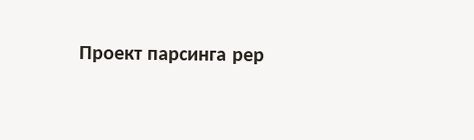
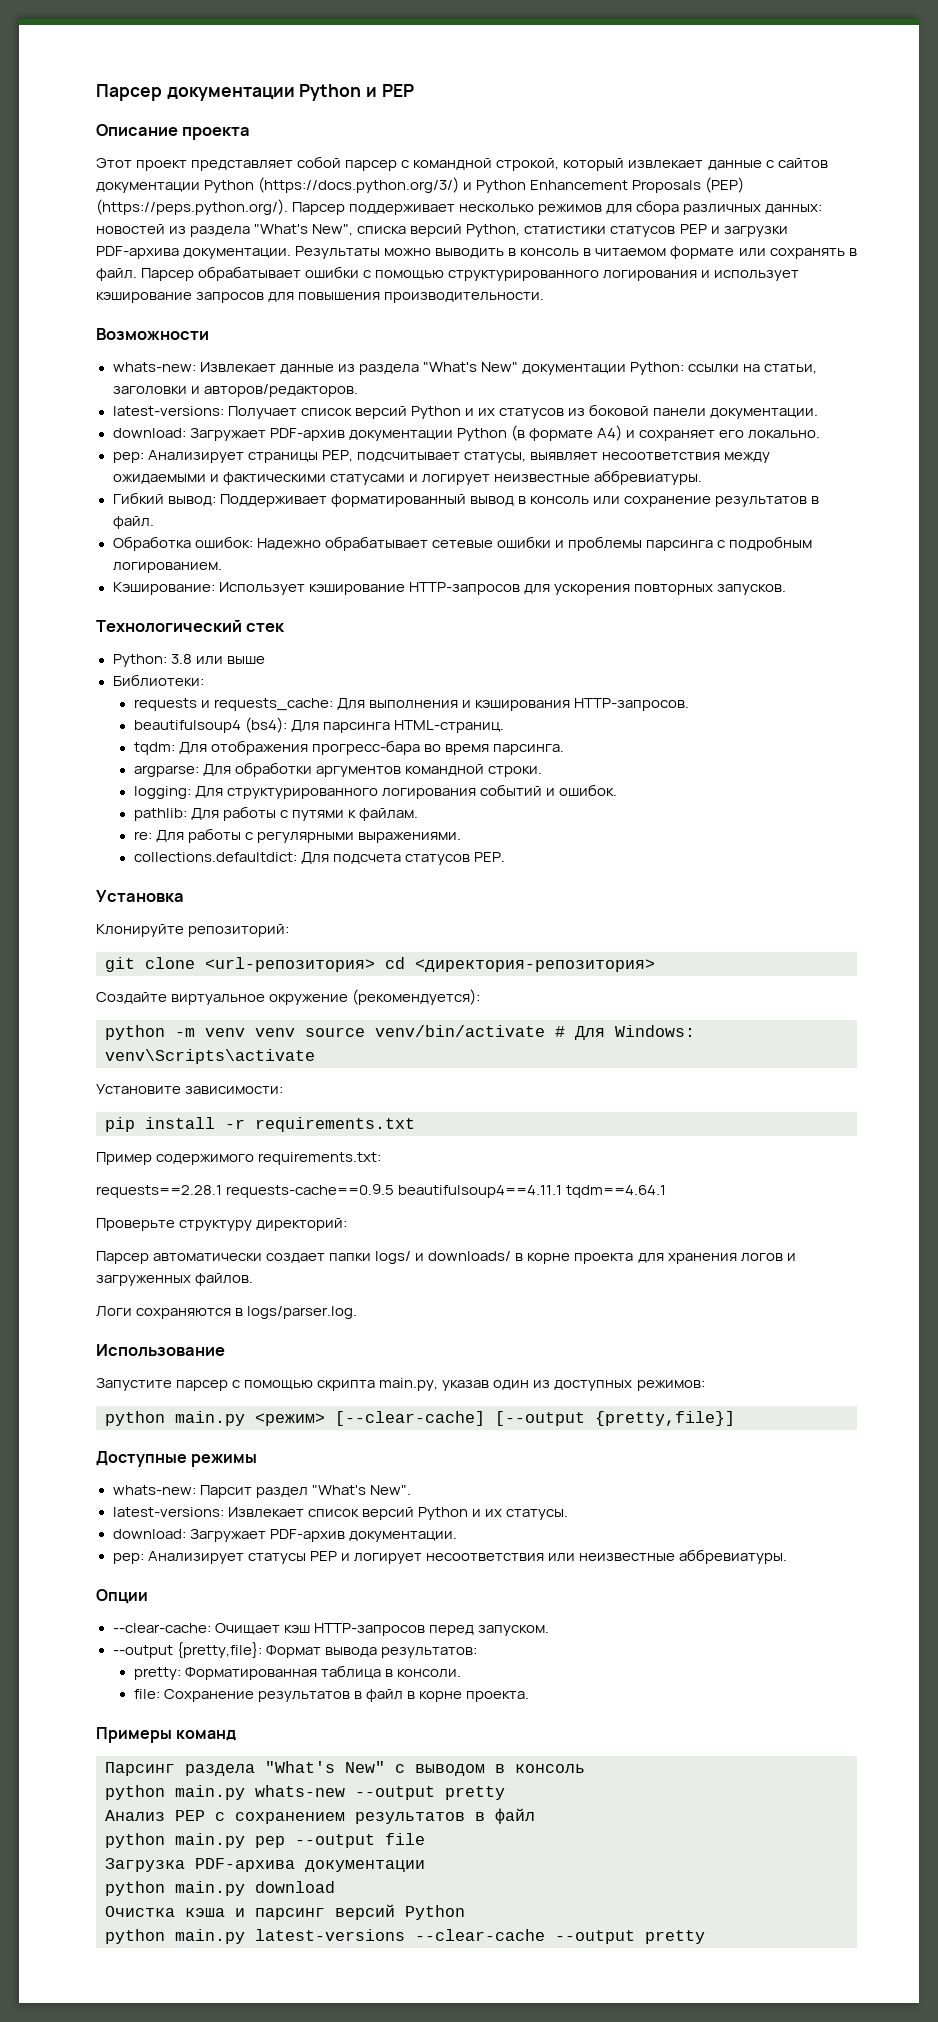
[79,45,265,65] Проект парсинга pep -> [96,84,414,101] [96,124,251,140] [96,156,828,171] [96,177,745,193] [96,199,823,215] [96,224,788,237] [96,246,857,259] [96,266,800,281] [96,292,545,303] [96,328,209,340] [112,362,818,375] [112,384,358,397] [112,404,819,419] [112,425,821,441] [112,450,770,463] [112,470,702,485] [112,492,819,507] [112,516,154,529] [112,536,812,551] [112,562,222,573] [112,582,786,595] [96,620,286,633] [112,654,265,667] [112,674,204,687] [133,698,690,711] [133,717,504,733] [133,740,565,755] [133,762,543,777] [133,784,618,799] [133,806,419,821] [133,828,462,843] [133,852,505,865] [96,890,184,902] [96,924,290,937] [105,957,655,972] [96,989,481,1005] [105,1025,695,1040] [105,1049,315,1064] [96,1084,284,1094] [105,1117,415,1132] [96,1152,382,1165] [96,1184,667,1198] [96,1218,348,1231] [96,1251,796,1264] [96,1273,254,1286] [96,1306,358,1319] [96,1344,225,1357] [96,1378,705,1391] [105,1411,735,1426] [96,1451,258,1467] [112,1485,411,1498] [112,1507,568,1520] [112,1529,457,1542] [112,1549,787,1564] [96,1589,148,1604] [112,1623,549,1636] [112,1642,477,1658] [133,1665,461,1680] [133,1689,530,1702] [96,1727,237,1743] [105,1761,585,1776] [105,1785,505,1800] [105,1808,535,1824] [105,1833,425,1848] [105,1858,425,1872] [105,1881,335,1896] [105,1904,465,1920] [105,1929,705,1944] Парсер документации Python и PEP // Описание проекта // Этот проект представляет собой парсер с командной строкой, который извлекает данные с сайтов документации Python (https://docs.python.org/3/) и Python Enhancement Proposals (PEP) (https://peps.python.org/). Парсер поддерживает несколько режимов для сбора различных данных: новостей из раздела "What's New", списка версий Python, статистики статусов PEP и загрузки PDF-архива документации. Результаты можно выводить в консоль в читаемом формате или сохранять в файл. Парсер обрабатывает ошибки с помощью структурированного логирования и использует кэширование запросов для повышения производительности. // Возможности // whats-new: Извлекает данные из раздела "What's New" документации Python: ссылки на статьи, заголовки и авторов/редакторов. // latest-versions: Получает список версий Python и их статусов из боковой панели документации. // download: Загружает PDF-архив документации Python (в формате A4) и сохраняет его локально. // pep: Анализирует страницы PEP, подсчитывает статусы, выявляет несоответствия между ожидаемыми и фактическими статусами и логирует неизвестные аббревиатуры. // Гибкий вывод: Поддерживает форматированный вывод в консоль или сохранение результатов в файл. // Обработка ошибок: Надежно обрабатывает сетевые ошибки и проблемы парсинга с подробным логированием. // Кэширование: Использует кэширование HTTP-запросов для ускорения повторных запусков. // Технологический стек // Python: 3.8 или выше // Библиотеки: // requests и requests_cache: Для выполнения и кэширования HTTP-запросов. // beautifulsoup4 (bs4): Для парсинга HTML-страниц. // tqdm: Для отображения прогресс-бара во время парсинга. // argparse: Для обработки аргументов командной строки. // logging: Для структурированного логирования событий и ошибок. // pathlib: Для работы с путями к файлам. // re: Для работы с регулярными выражениями. // collections.defaultdict: Для подсчета статусов PEP. // Установка // Клонируйте репозиторий: // git clone <url-репозитория> cd <директория-репозитория> // Создайте виртуальное окружение (рекомендуется): // python -m venv venv source venv/bin/activate # Для Windows: venv\Scripts\activate // Установите зависимости: // pip install -r requirements.txt // Пример содержимого requirements.txt: // requests==2.28.1 requests-cache==0.9.5 beautifulsoup4==4.11.1 tqdm==4.64.1 // Проверьте структуру директорий: // Парсер автоматически создает папки logs/ и downloads/ в корне проекта для хранения логов и загруженных файлов. // Логи сохраняются в logs/parser.log. // Использование // Запустите парсер с помощью скрипта main.py, указав один из доступных режимов: // python main.py <режим> [--clear-cache] [--output {pretty,file}] // Доступные режимы // whats-new: Парсит раздел "What's New". // latest-versions: Извлекает список версий Python и их статусы. // download: Загружает PDF-архив документации. // pep: Анализирует статусы PEP и логирует несоответствия или неизвестные аббревиатуры. // Опции // --clear-cache: Очищает кэш HTTP-запросов перед запуском. // --output {pretty,file}: Формат вывода результатов: // pretty: Форматированная таблица в консоли. // file: Сохранение результатов в файл в корне проекта. // Примеры команд // Парсинг раздела "What's New" с выводом в консоль // python main.py whats-new --output pretty // Анализ PEP с сохранением результатов в файл // python main.py pep --output file // Загрузка PDF-архива документации // python main.py download // Очистка кэша и парсинг версий Python // python main.py latest-versions --clear-cache --output pretty

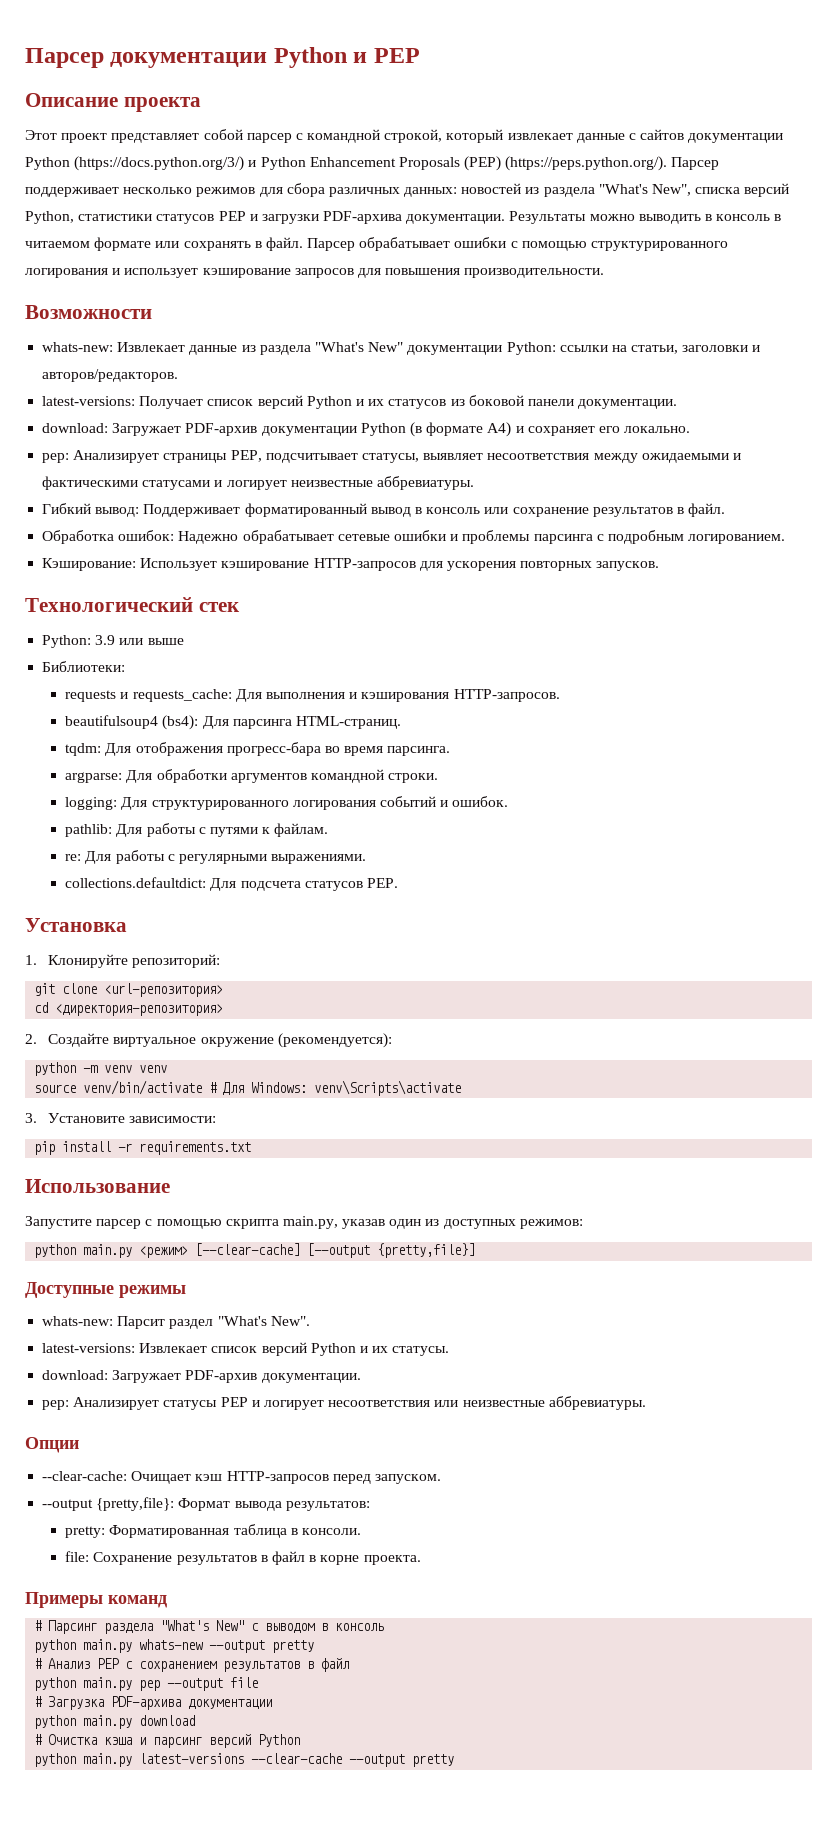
[170,654,192,664] 3.8 -> [95,635,116,645] 3.9
(184, 896) none -> [25,955,37,965] 1.
(375, 964) none -> (224, 990) //
(655, 965) none -> [25,1034,37,1044] 2.
(295, 1032) none -> (168, 1069) //
(315, 1056) none -> [25,1113,37,1123] 3.
[96,1152,382,1165] [96,1184,667,1198] [96,1218,348,1231] [96,1251,796,1264] [96,1273,254,1286] [96,1306,358,1319] // Пример содержимого requirements.txt: // requests==2.28.1 requests-cache==0.9.5 beautifulsoup4==4.11.1 tqdm==4.64.1 // Проверьте структуру директорий: // Парсер автоматически создает папки logs/ и downloads/ в корне проекта для хранения логов и загруженных файлов. // Логи сохраняются в logs/parser.log. -> (252, 1148) none
(237, 1735) none -> [34,1620,43,1631] #
(505, 1793) none -> [34,1658,43,1669] #
(425, 1839) none -> [34,1696,43,1707] #
(335, 1887) none -> [34,1734,43,1745] #

